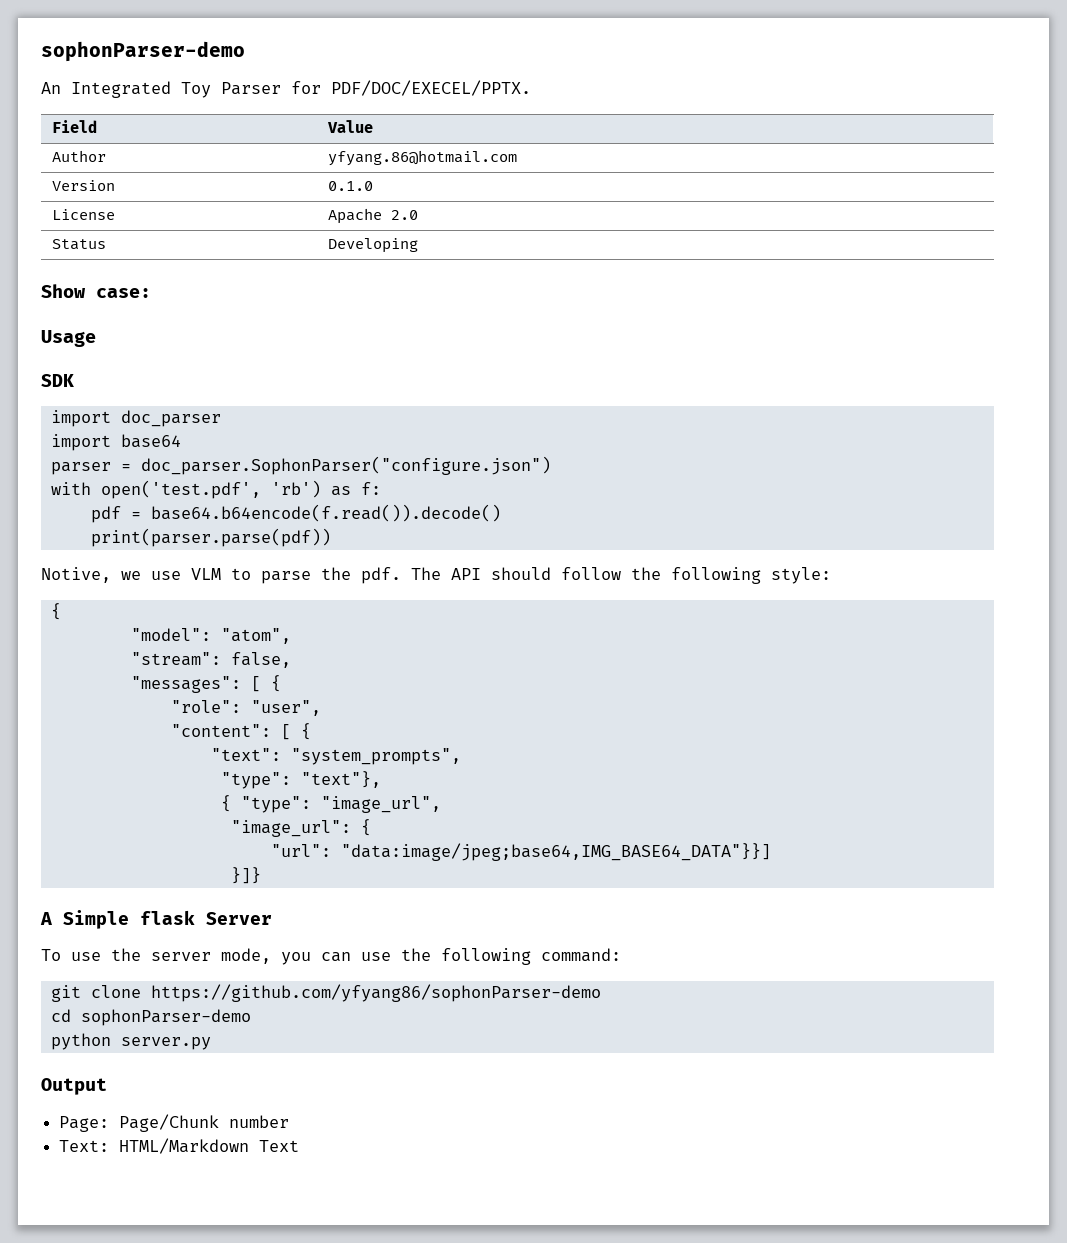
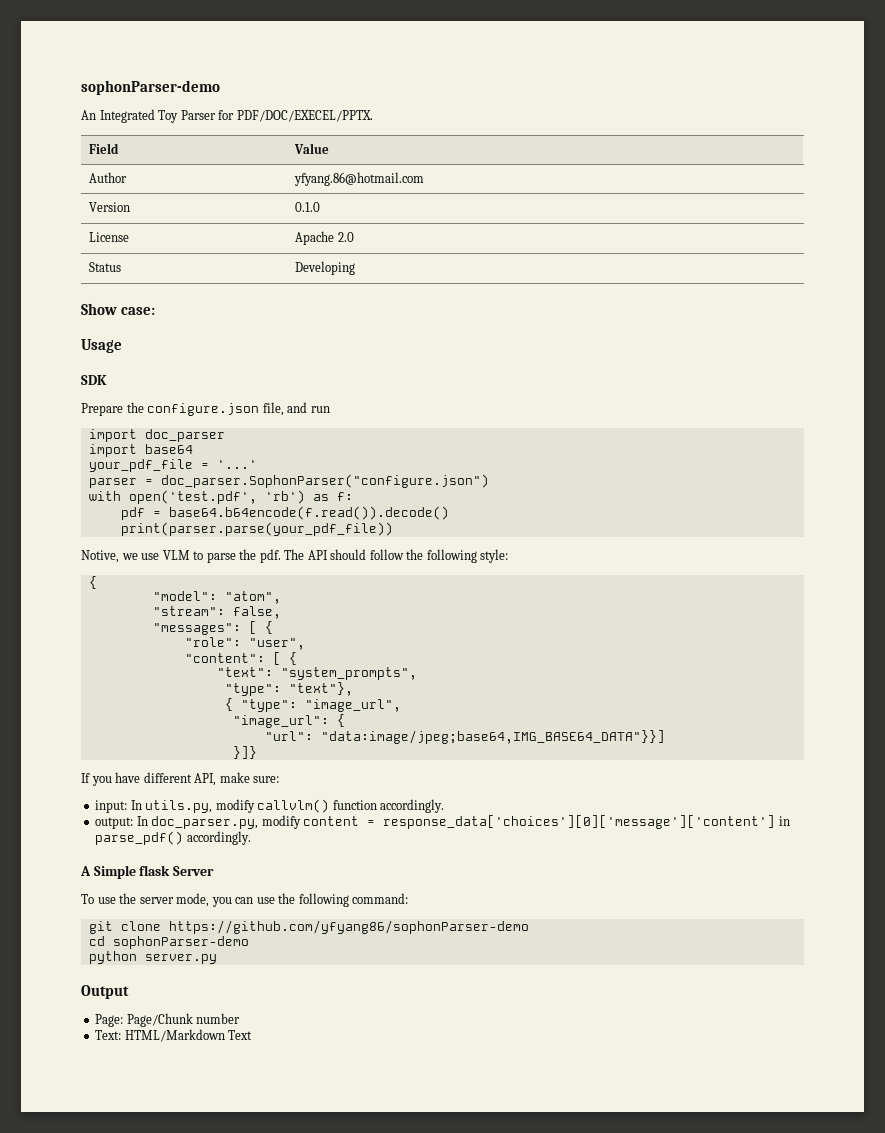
(74, 380) none -> [81,402,330,416] // Prepare the configure.json file, and run
(181, 441) none -> [88,459,257,472] // your_pdf_file = '...'
[90,528,331,547] print(parser.parse(pdf)) -> [120,522,393,536] print(parser.parse(your_pdf_file))
(261, 875) none -> [81,772,280,786] [95,799,445,813] [95,815,790,829] [95,831,251,845] // If you have different API, make sure: // input: In utils.py, modify callvlm() function accordingly. // output: In doc_parser.py, modify content = response_data['choices'][0]['message']['content'] in parse_pdf() accordingly.

